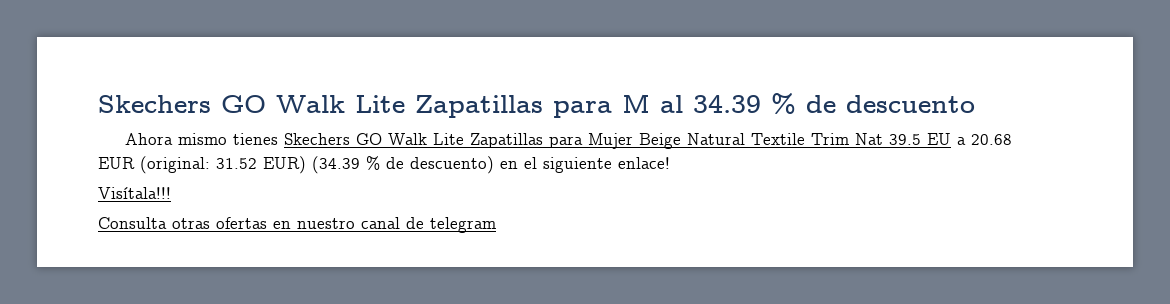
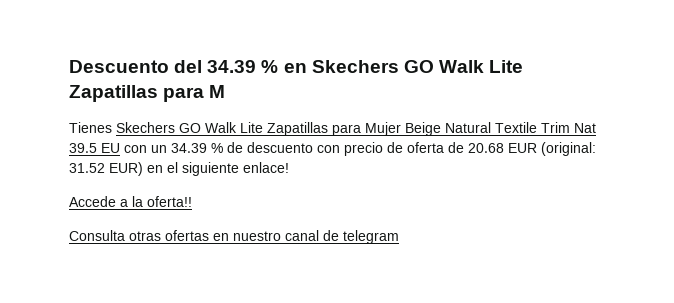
(98, 104) none -> [69,60,307,73] Descuento del 34.39 % en
[660,93,975,114] [125,133,279,145] al 34.39 % de descuento // Ahora mismo tienes -> [69,122,112,133] // Tienes
[957,137,967,145] a -> [124,142,464,156] con un 34.39 % de descuento con precio de oferta de
[312,156,494,174] (34.39 % de descuento) -> (143, 169) none
[98,187,171,199] Visítala!!! -> [69,196,192,207] Accede a la oferta!!

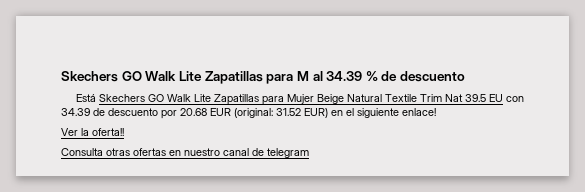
[69,60,307,73] Descuento del 34.39 % en -> (61, 76) none
[69,122,112,133] // Tienes -> [312,71,466,82] [75,94,96,102] al 34.39 % de descuento // Está
[151,142,464,156] un 34.39 % de descuento con precio de oferta de -> [61,108,177,119] 34.39 de descuento por
[69,196,128,207] Accede a -> [61,128,78,136] Ver

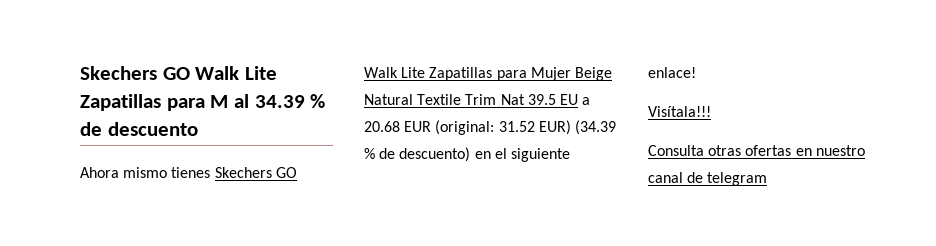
[75,94,96,102] Está -> [80,167,211,178] Ahora mismo tienes
[505,96,524,102] [61,108,177,119] con 34.39 de descuento por -> [582,97,591,105] a
(328, 113) none -> [574,120,616,135] [364,147,471,162] (34.39 % de descuento)
[61,128,124,136] Ver la oferta!! -> [648,106,711,117] Visítala!!!

